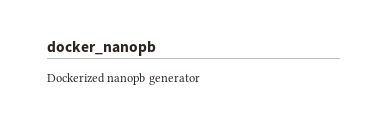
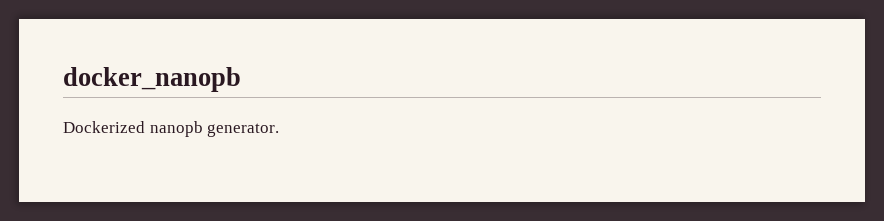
[148,74,200,85] generator -> [207,123,280,137] generator.

